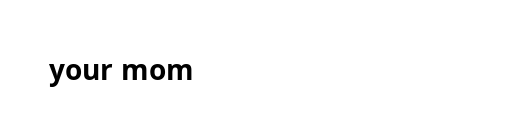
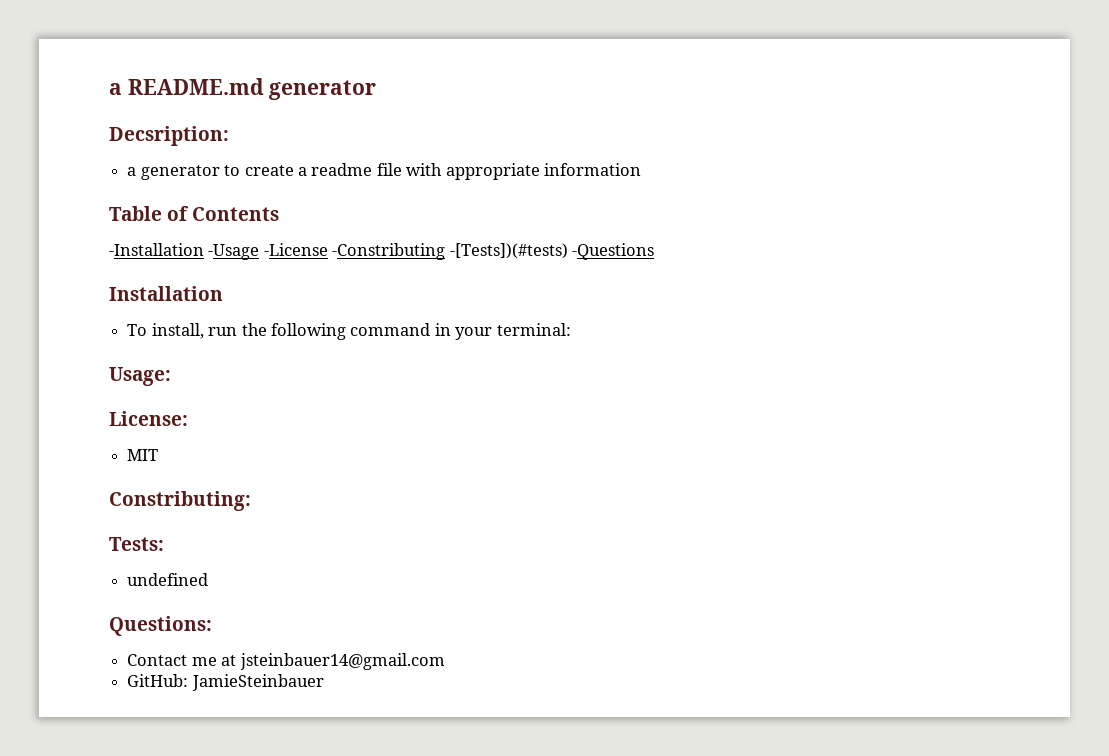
[49,64,194,87] your mom -> [109,78,377,100] [109,126,229,146] [127,163,642,180] [109,206,280,221] [109,243,655,260] [109,286,223,301] [127,323,571,340] [109,367,171,386] [109,411,188,426] [127,449,159,461] [109,491,251,511] [109,537,164,551] [127,573,209,586] [109,616,212,636] [127,653,445,670] [127,674,324,691] a README.md generator // Decsription: // a generator to create a readme file with appropriate information // Table of Contents // -Installation -Usage -License -Constributing -[Tests])(#tests) -Questions // Installation // To install, run the following command in your terminal: // Usage: // License: // MIT // Constributing: // Tests: // undefined // Questions: // Contact me at jsteinbauer14@gmail.com // GitHub: JamieSteinbauer

